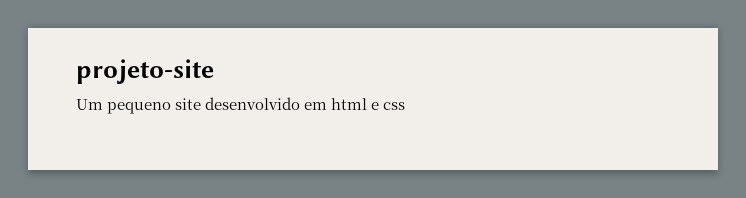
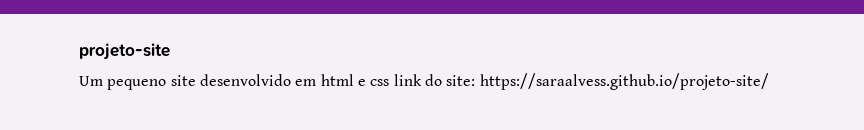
(406, 106) none -> [393,73,769,90] link do site: https://saraalvess.github.io/projeto-site/

